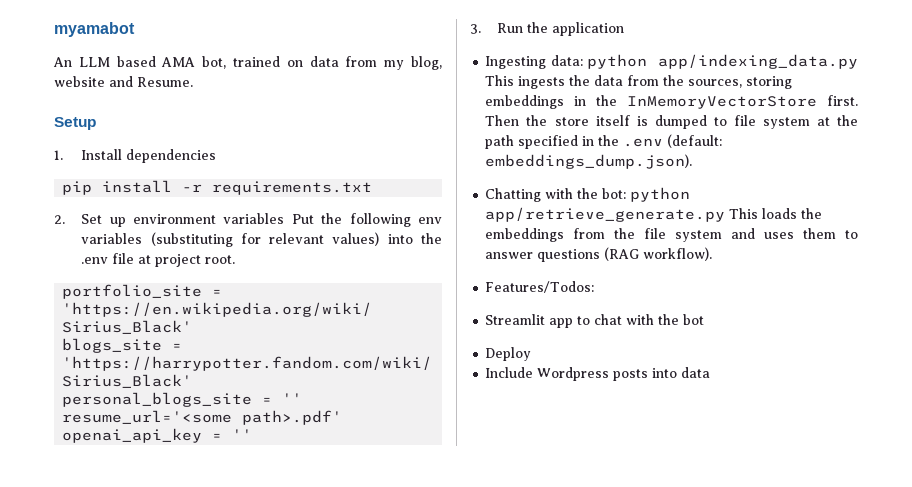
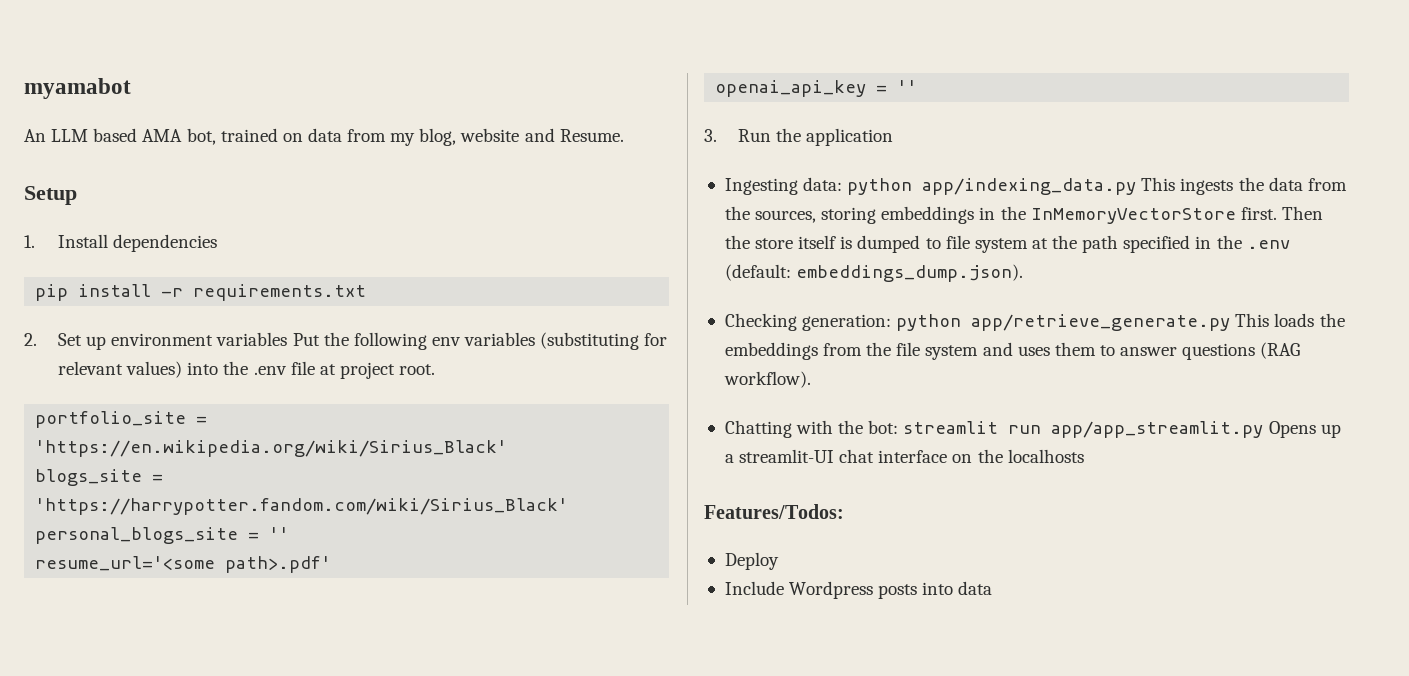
[485,188,627,202] Chatting with the bot: -> [724,313,892,331] Checking generation:
[485,281,595,293] [485,314,705,328] Features/Todos: // Streamlit app to chat with the bot -> [724,420,1341,438] [724,449,1084,463] [704,504,844,519] Chatting with the bot: streamlit run app/app_streamlit.py Opens up a streamlit-UI chat interface on the localhosts // Features/Todos:

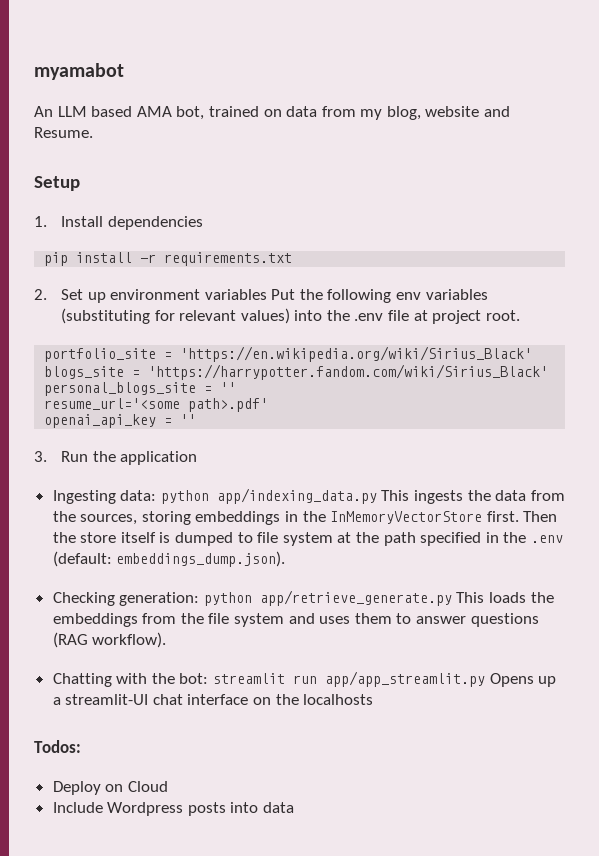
[704,504,844,519] Features/Todos: -> [34,740,81,753] Todos:
(779, 561) none -> [105,781,168,792] on Cloud

